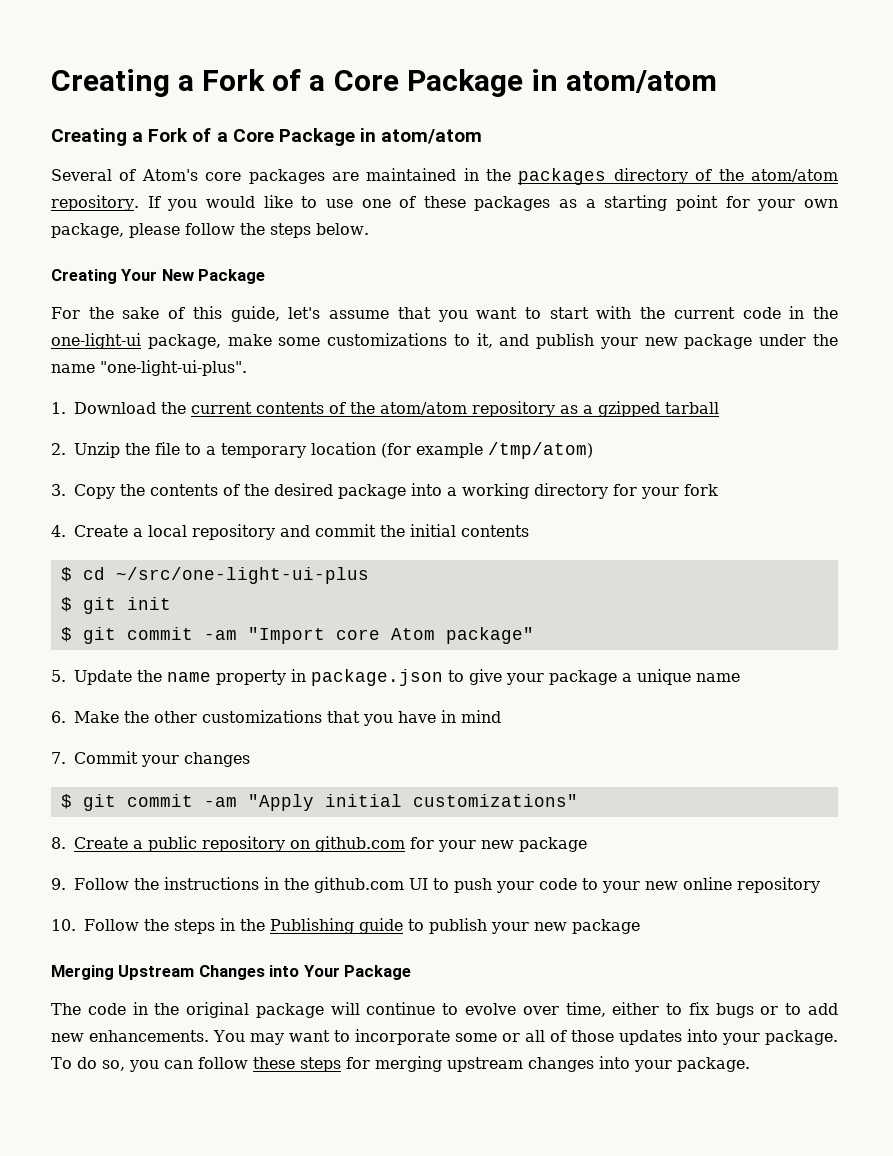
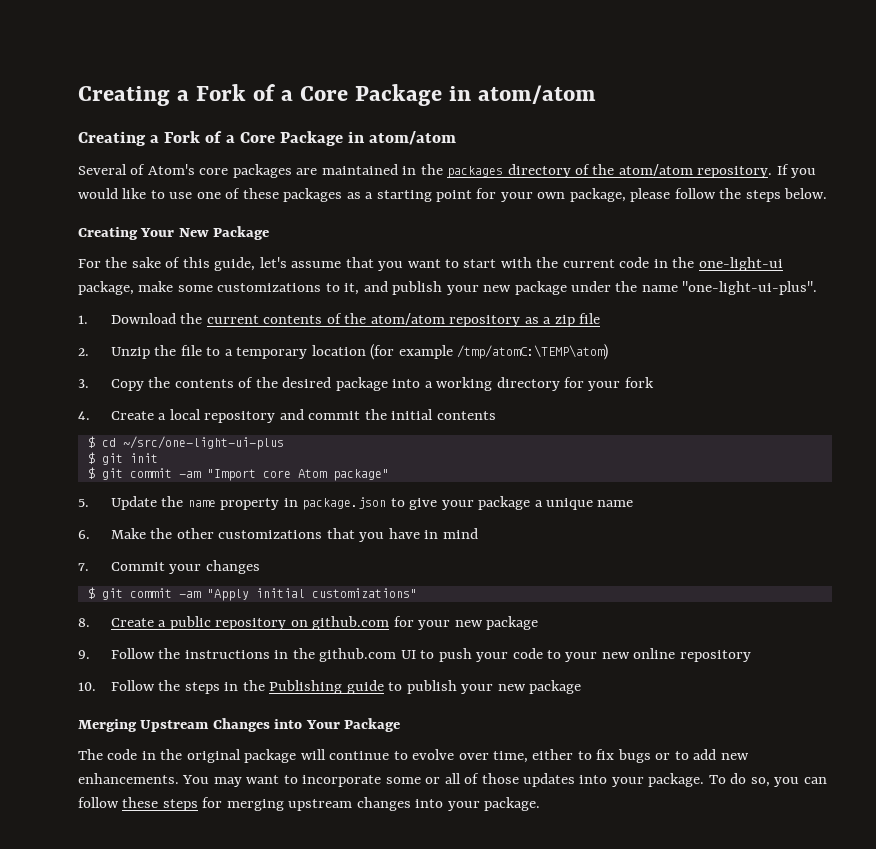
[598,401,719,417] gzipped tarball -> [554,313,601,327] zip file
[488,442,593,459] /tmp/atom) -> [457,344,609,360] /tmp/atomC:\TEMP\atom)

